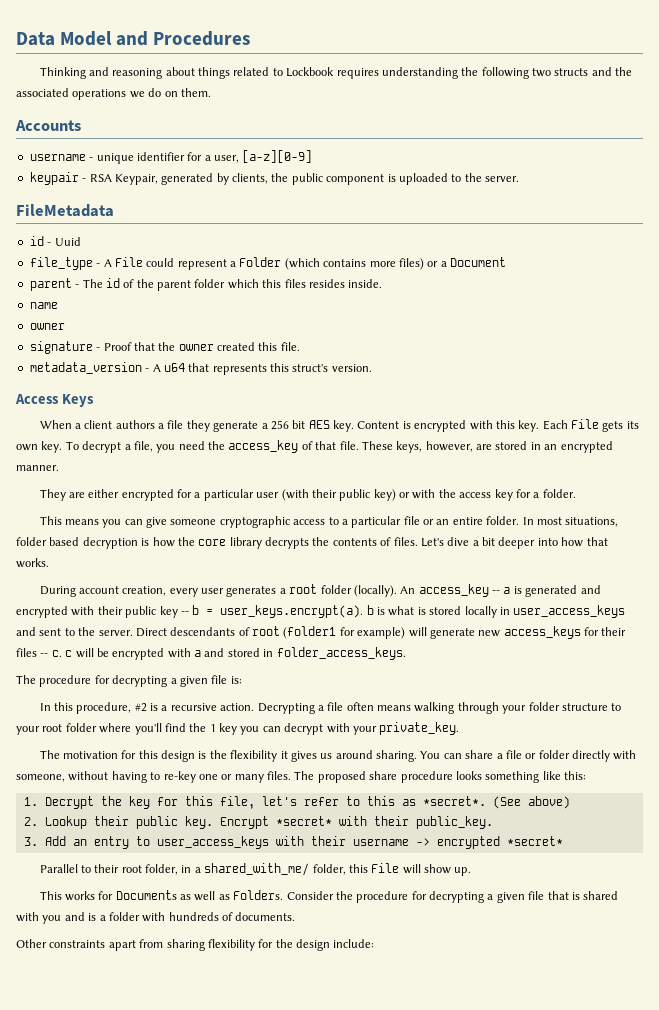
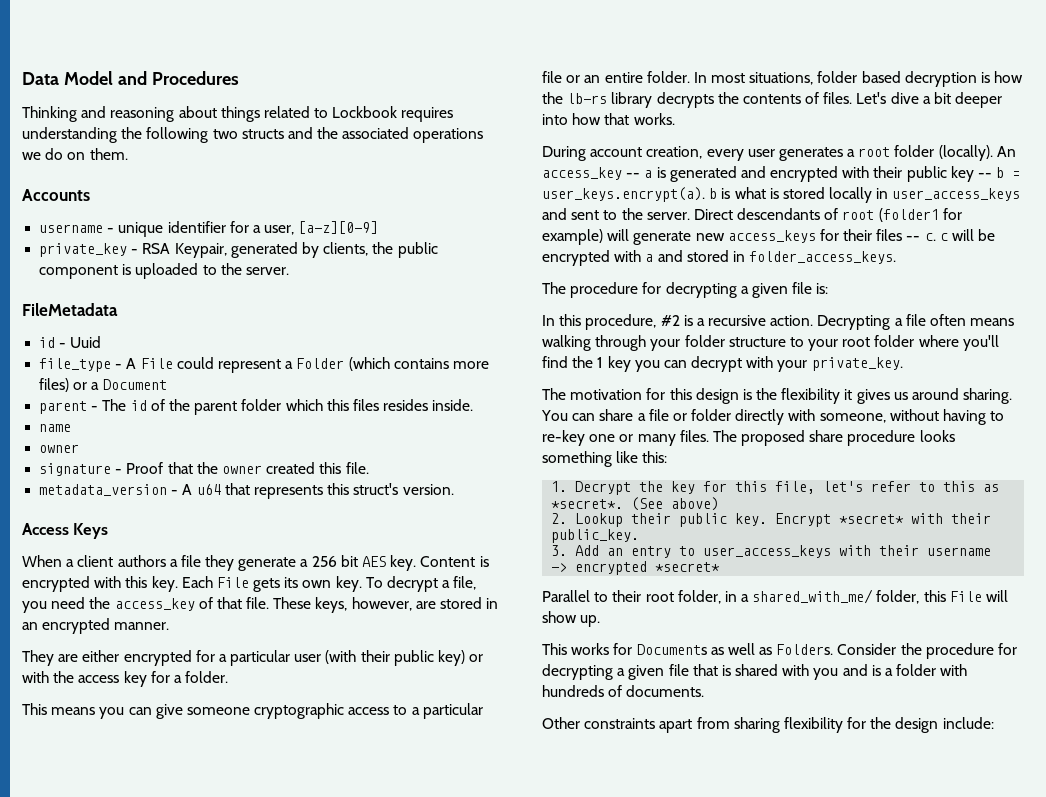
[29,172,79,185] keypair -> [39,243,128,257] private_key
[198,539,227,546] core -> [567,93,608,104] lb-rs

